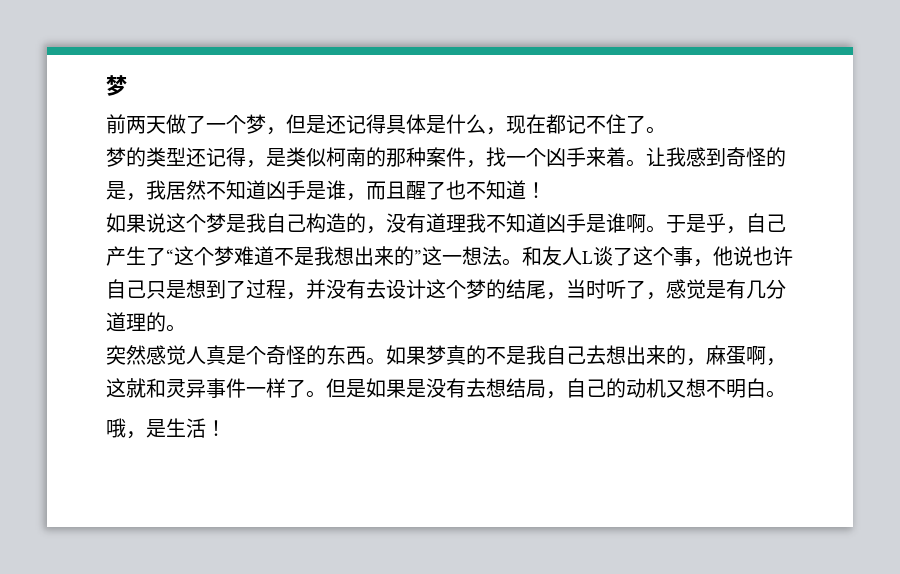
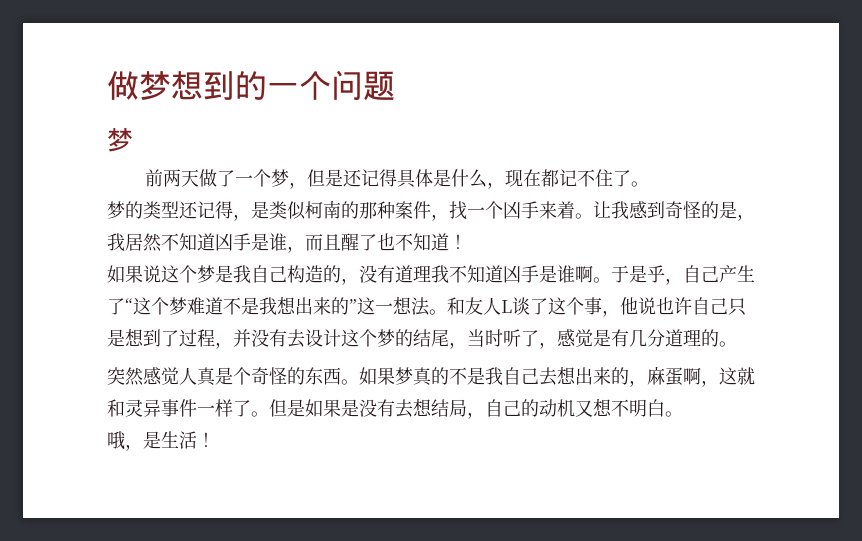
(106, 85) none -> [107,70,395,101] 做梦想到的一个问题 //

